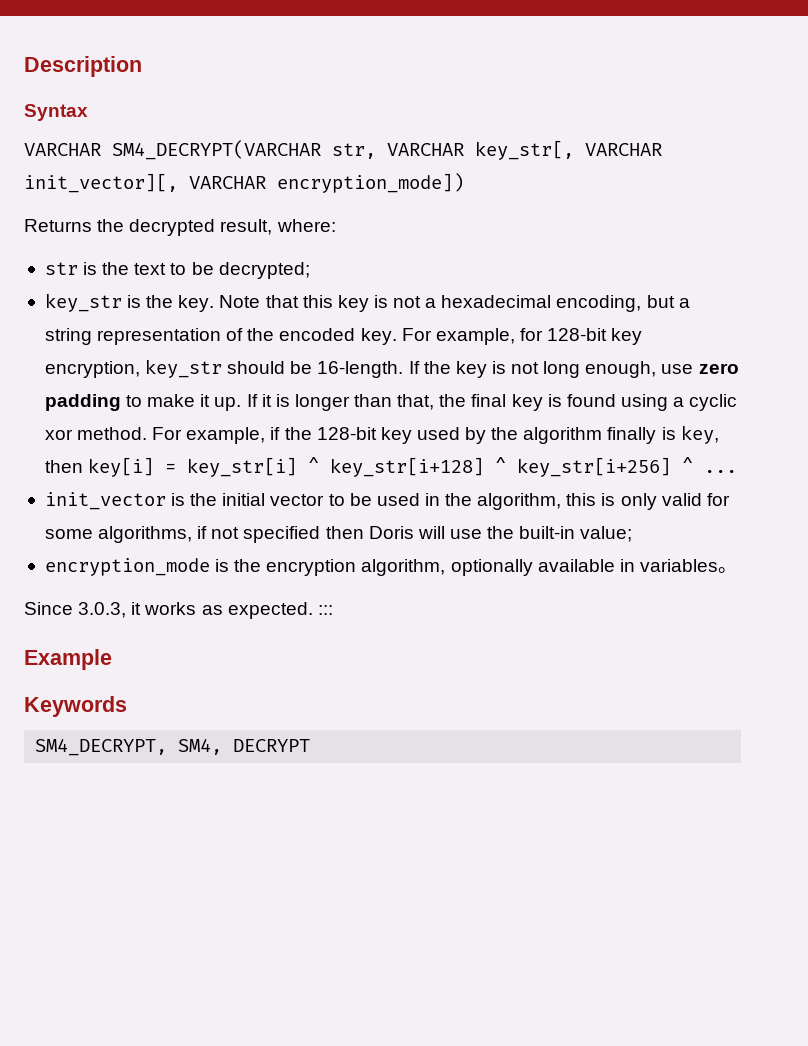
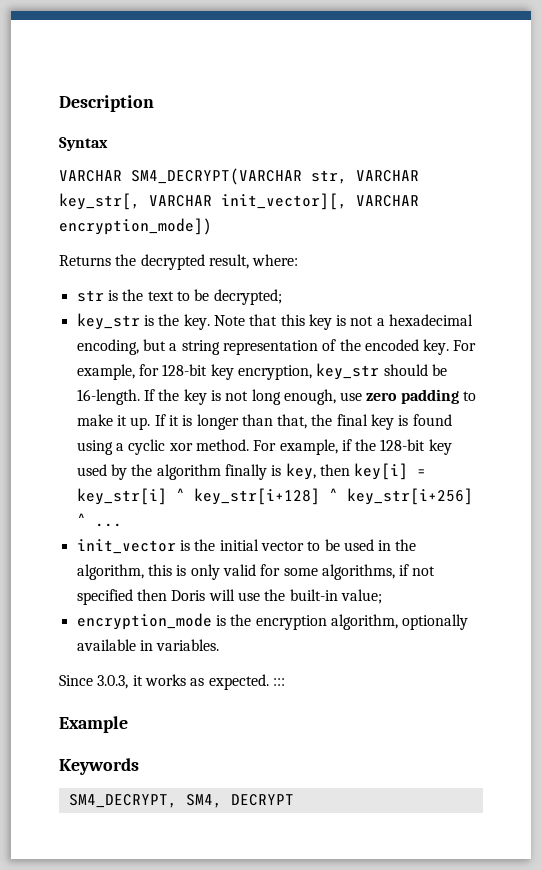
[639,559,737,573] variables。 -> [156,639,220,651] variables.

